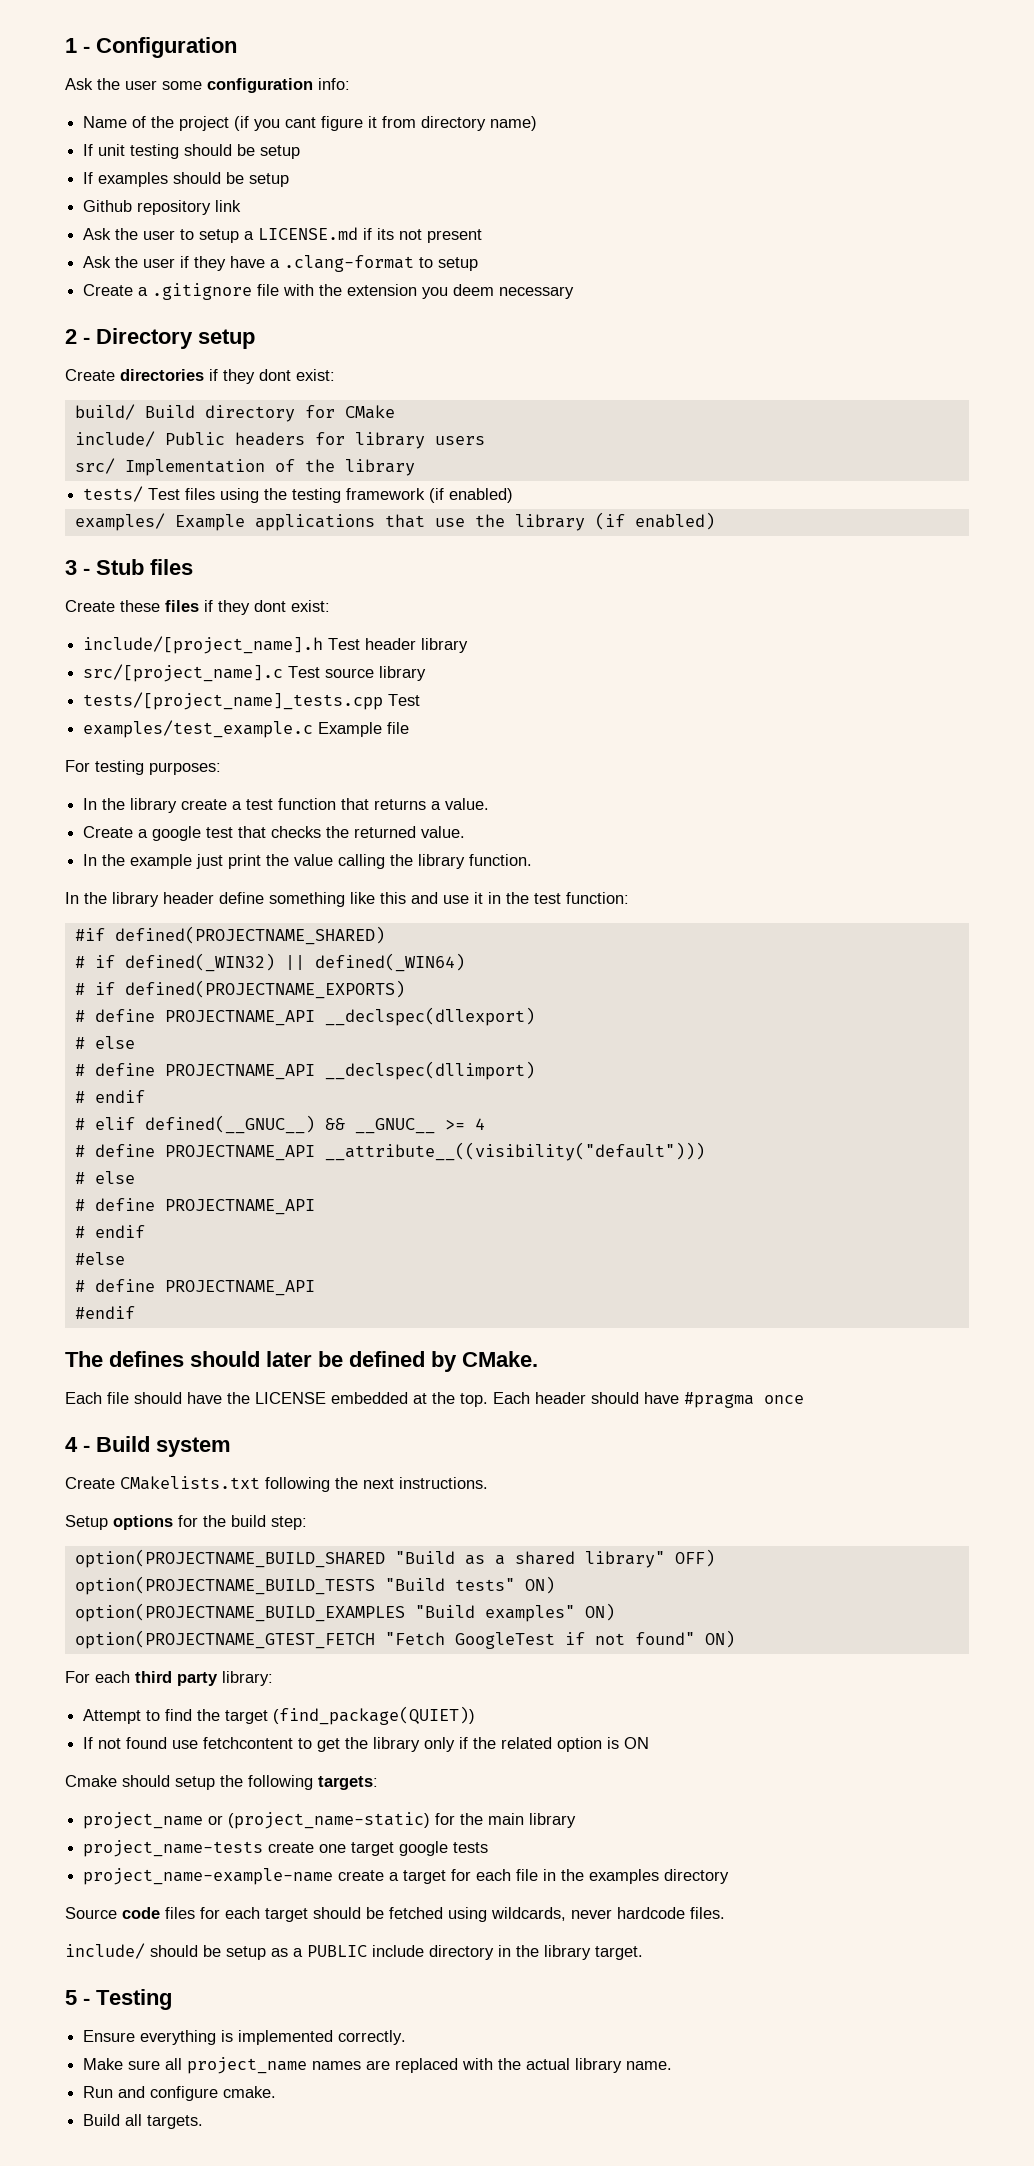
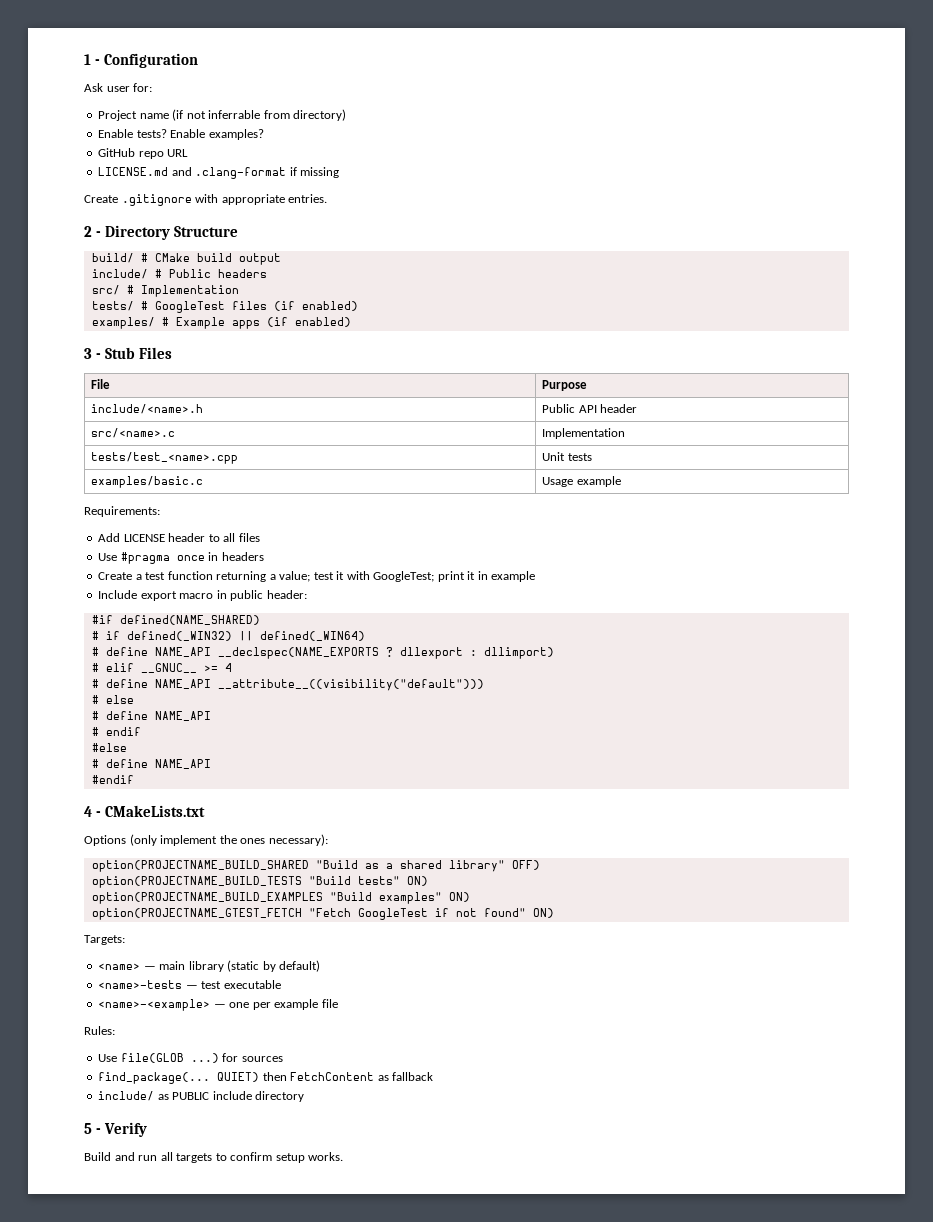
[97,78,350,93] [83,116,538,131] [83,144,301,159] [83,172,290,187] [83,200,242,215] [83,227,483,243] [83,255,479,272] [83,283,575,300] [65,328,255,349] [65,369,335,384] [74,404,335,422] the user some configuration info: // Name of the project (if you cant figure it from directory name) // If unit testing should be setup // If examples should be setup // Github repository link // Ask the user to setup a LICENSE.md if its not present // Ask the user if they have a .clang-format to setup // Create a .gitignore file with the extension you deem necessary // 2 - Directory setup // Create directories if they dont exist: // build/ Build directory for -> [106,83,153,92] [98,109,347,121] [98,129,264,140] [98,148,189,159] [98,167,340,179] [84,194,328,206] [84,225,238,240] [91,253,148,263] user for: // Project name (if not inferrable from directory) // Enable tests? Enable examples? // GitHub repo URL // LICENSE.md and .clang-format if missing // Create .gitignore with appropriate entries. // 2 - Directory Structure // build/ #
[74,431,155,447] // include/ -> [196,253,281,265] [91,269,162,279] build output // include/ #
[314,432,485,449] for library users -> (267, 273) none
[124,459,415,476] [83,486,514,503] [74,513,585,531] Implementation of the library // tests/ Test files using the testing framework (if enabled) // examples/ Example applications that use the library -> [126,285,239,297] [91,301,358,313] [91,317,260,329] # Implementation // tests/ # GoogleTest files (if enabled) // examples/ # Example apps
[150,559,193,575] [65,600,330,615] [83,636,469,654] [83,664,427,682] [83,692,421,710] [83,720,410,738] [65,760,221,775] [83,798,490,813] [83,826,466,841] [83,854,533,869] [65,892,629,907] files // Create these files if they dont exist: // include/[project_name].h Test header library // src/[project_name].c Test source library // tests/[project_name]_tests.cpp Test // examples/test_example.c Example file // For testing purposes: // In the library create a test function that returns a value. // Create a google test that checks the returned value. // In the example just print the value calling the library function. // In the library header define something like this and use it in the test function: -> [138,347,172,359] [91,379,111,389] [542,380,588,391] [91,404,204,414] [542,404,638,413] [91,428,176,438] [542,428,626,439] [91,452,239,464] [542,452,592,461] [91,476,204,488] [542,476,621,487] [84,506,160,517] [98,533,260,542] [98,552,264,564] [98,571,536,582] [98,590,307,601] Files // File | Purpose // include/<name>.h | Public API header // src/<name>.c | Implementation // tests/test_<name>.cpp | Unit tests // examples/basic.c | Usage example // Requirements: // Add LICENSE header to all files // Use #pragma once in headers // Create a test function returning a value; test it with GoogleTest; print it in example // Include export macro in public header:
[114,926,385,945] defined(PROJECTNAME_SHARED) -> [119,615,260,625] defined(NAME_SHARED)
[74,980,405,999] [74,1007,535,1026] [74,1036,135,1049] [74,1061,535,1080] [74,1090,145,1103] // # if defined(PROJECTNAME_EXPORTS) // # define PROJECTNAME_API __declspec(dllexport) // # else // # define PROJECTNAME_API __declspec(dllimport) // # endif -> [91,647,554,659] // # define NAME_API __declspec(NAME_EXPORTS ? dllexport : dllimport)
[144,1115,345,1134] defined(__GNUC__) && -> (134, 667) none
[164,1145,315,1161] PROJECTNAME_API -> [154,679,211,689] NAME_API
[164,1199,315,1215] PROJECTNAME_API -> [154,711,211,721] NAME_API
[164,1280,315,1296] PROJECTNAME_API -> [154,759,211,769] NAME_API
[65,1351,538,1372] [65,1392,804,1408] [65,1436,231,1457] [65,1476,488,1492] [65,1515,307,1530] The defines should later be defined by CMake. // Each file should have the LICENSE embedded at the top. Each header should have #pragma once // 4 - Build system // Create CMakelists.txt following the next instructions. // Setup options for the build step: -> [84,805,205,817] [84,834,328,846] 4 - CMakeLists.txt // Options (only implement the ones necessary):
[65,1671,273,1686] [83,1706,476,1725] [83,1737,650,1752] [65,1775,378,1790] [83,1812,577,1829] [83,1840,489,1857] [83,1868,730,1885] [65,1907,725,1922] [65,1943,643,1960] [65,1989,172,2010] [83,2030,407,2045] [83,2057,673,2074] [83,2086,277,2101] [83,2114,204,2129] For each third party library: // Attempt to find the target (find_package(QUIET)) // If not found use fetchcontent to get the library only if the related option is ON // Cmake should setup the following targets: // project_name or (project_name-static) for the main library // project_name-tests create one target google tests // project_name-example-name create a target for each file in the examples directory // Source code files for each target should be fetched using wildcards, never hardcode files. // include/ should be setup as a PUBLIC include directory in the library target. // 5 - Testing // Ensure everything is implemented correctly. // Make sure all project_name names are replaced with the actual library name. // Run and configure cmake. // Build all targets. -> [84,935,125,945] [98,960,321,972] [98,980,281,989] [98,999,338,1011] [84,1026,115,1035] [98,1053,283,1063] [98,1072,434,1084] [98,1091,305,1102] [84,1122,147,1137] [84,1152,344,1163] Targets: // <name> — main library (static by default) // <name>-tests — test executable // <name>-<example> — one per example file // Rules: // Use file(GLOB ...) for sources // find_package(... QUIET) then FetchContent as fallback // include/ as PUBLIC include directory // 5 - Verify // Build and run all targets to confirm setup works.

